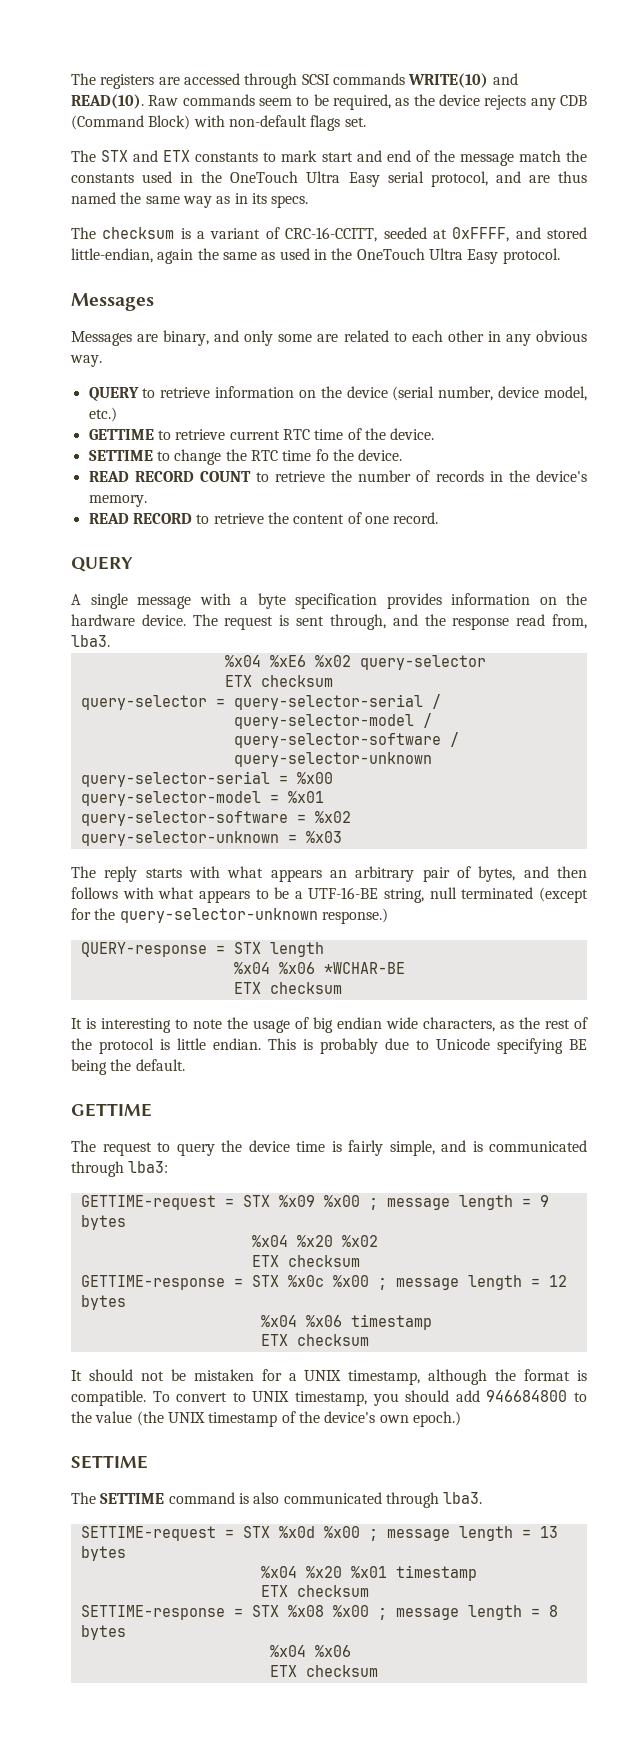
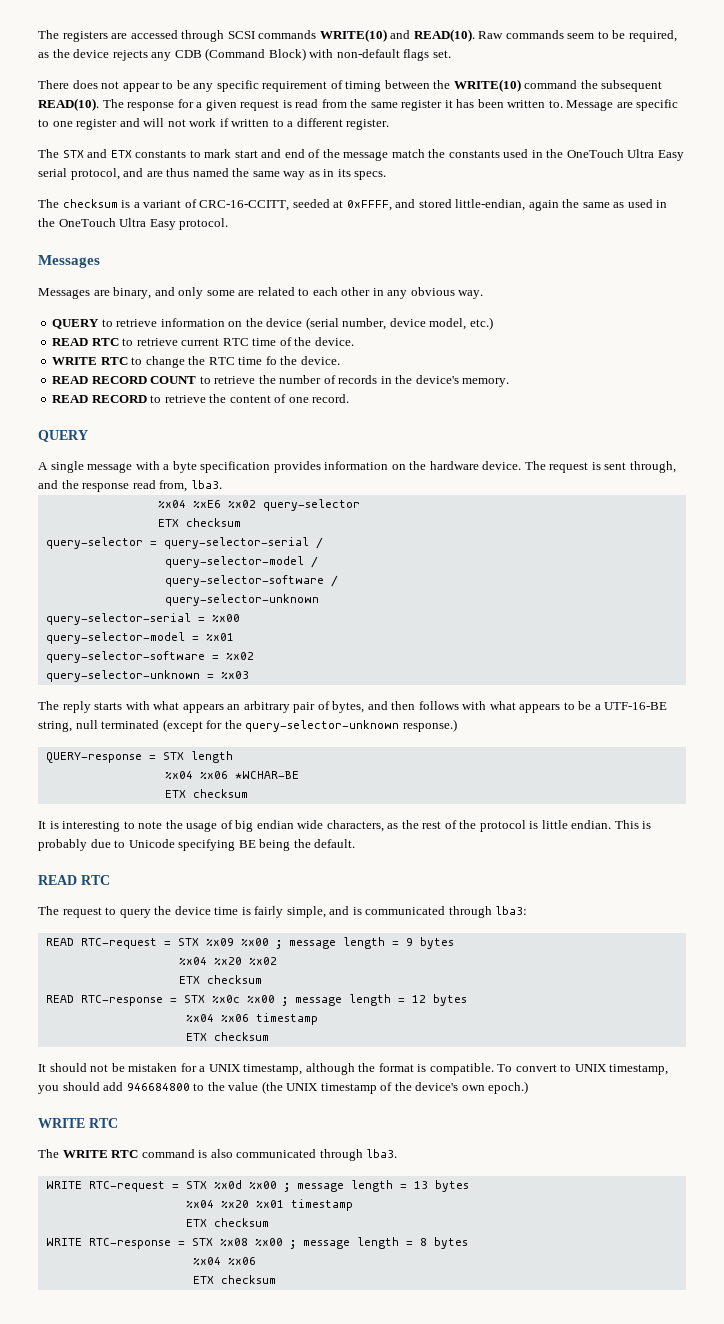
(366, 122) none -> [38,79,663,92] [38,98,679,111] [38,118,390,130] // There does not appear to be any specific requirement of timing between the WRITE(10) command the subsequent READ(10). The response for a given request is read from the same register it has been written to. Message are specific to one register and will not work if written to a different register.
[88,429,154,440] GETTIME -> [52,338,119,346] READ RTC
[88,450,153,461] SETTIME -> [52,357,128,365] WRITE RTC
[71,1103,152,1117] GETTIME -> [38,875,110,885] READ RTC
[80,1195,216,1210] GETTIME-request -> [45,938,157,949] READ RTC-request
[80,1275,225,1290] GETTIME-response -> [45,995,163,1006] READ RTC-response
[71,1455,148,1469] [71,1492,165,1504] SETTIME // The SETTIME -> [38,1118,118,1128] [38,1149,139,1158] WRITE RTC // The WRITE RTC
[80,1526,216,1541] SETTIME-request -> [45,1181,165,1192] WRITE RTC-request
[80,1605,225,1620] SETTIME-response -> [45,1238,171,1249] WRITE RTC-response

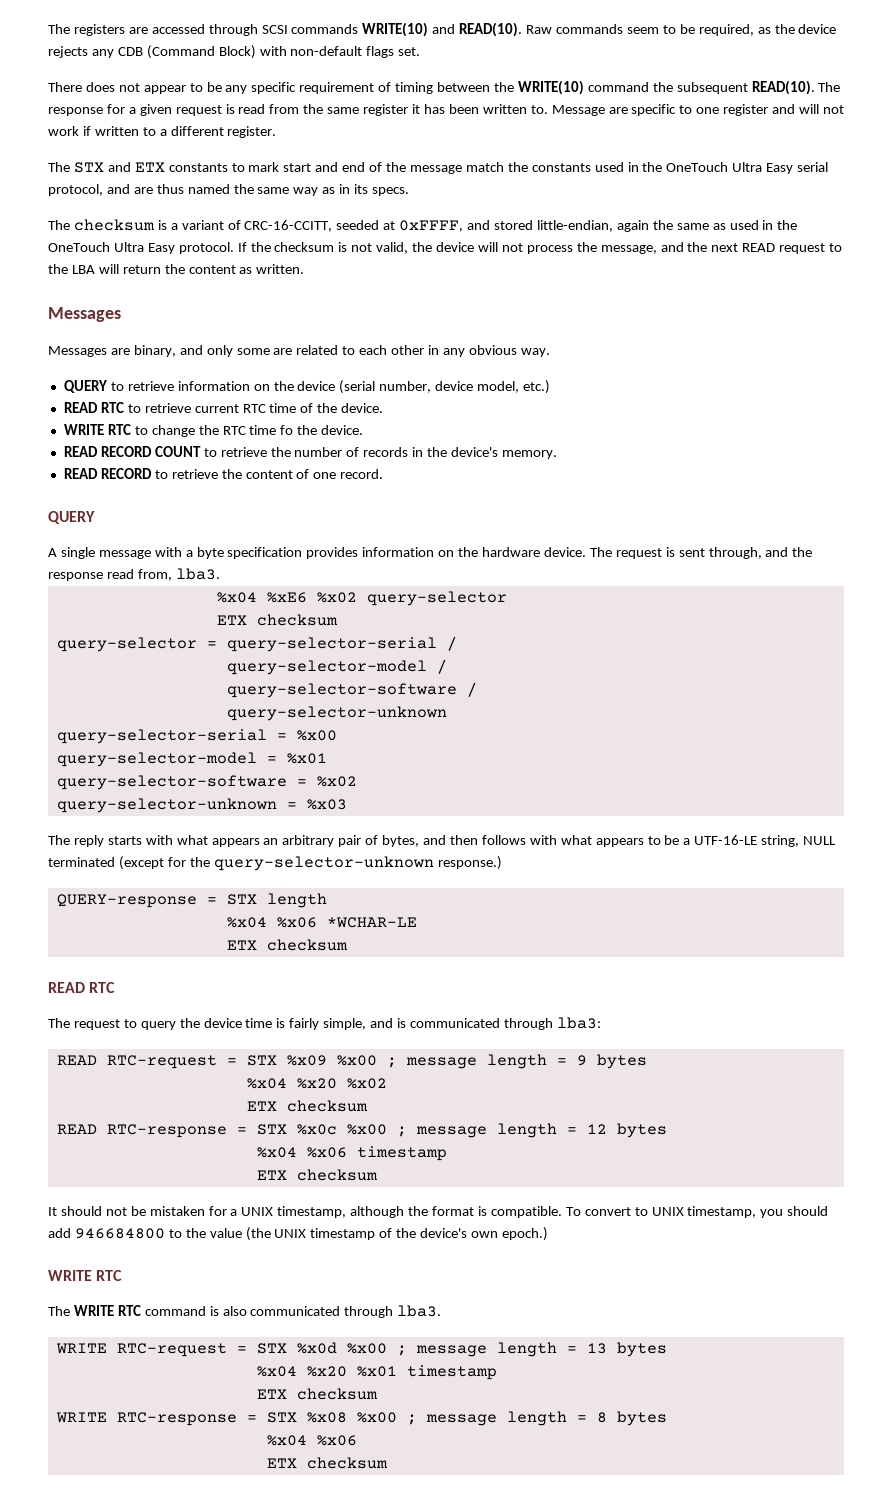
(229, 224) none -> [237,242,843,254] [48,264,305,274] If the checksum is not valid, the device will not process the message, and the next READ request to the LBA will return the content as written.
[604,702,668,710] [38,720,98,732] UTF-16-BE string, null -> [694,835,837,847] UTF-16-LE string, NULL
[234,771,299,779] [164,789,248,798] [38,820,652,832] [38,839,356,851] *WCHAR-BE // ETX checksum // It is interesting to note the usage of big endian wide characters, as the rest of the protocol is little endian. This is probably due to Unicode specifying BE being the default. -> [326,917,417,928] [226,939,348,951] *WCHAR-LE // ETX checksum

